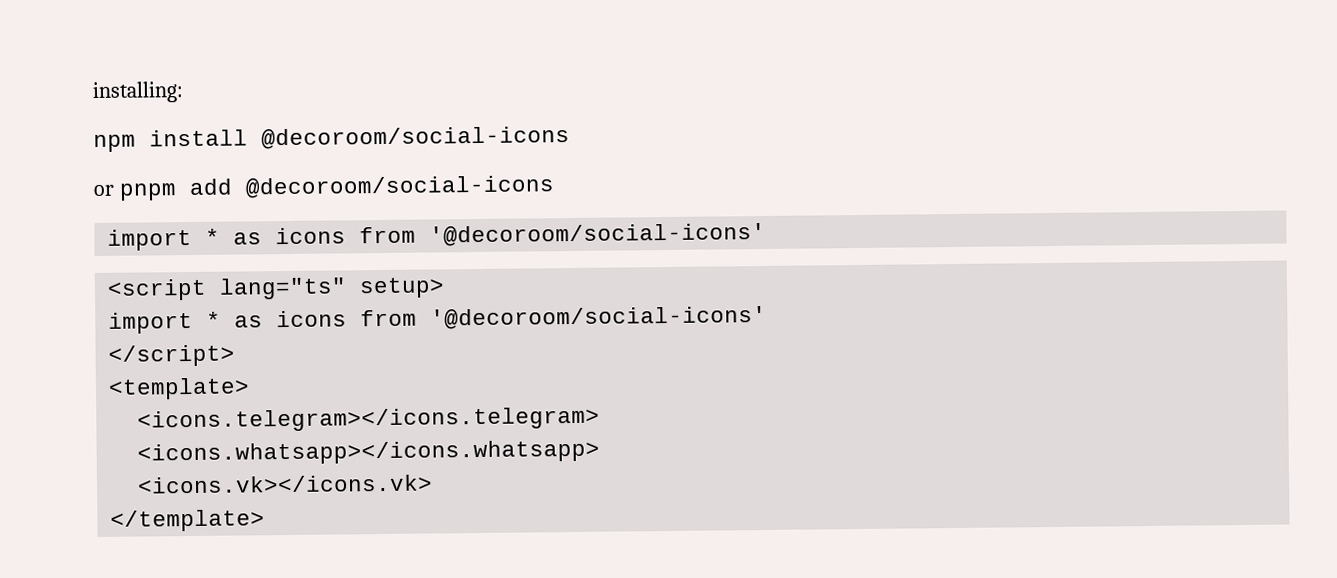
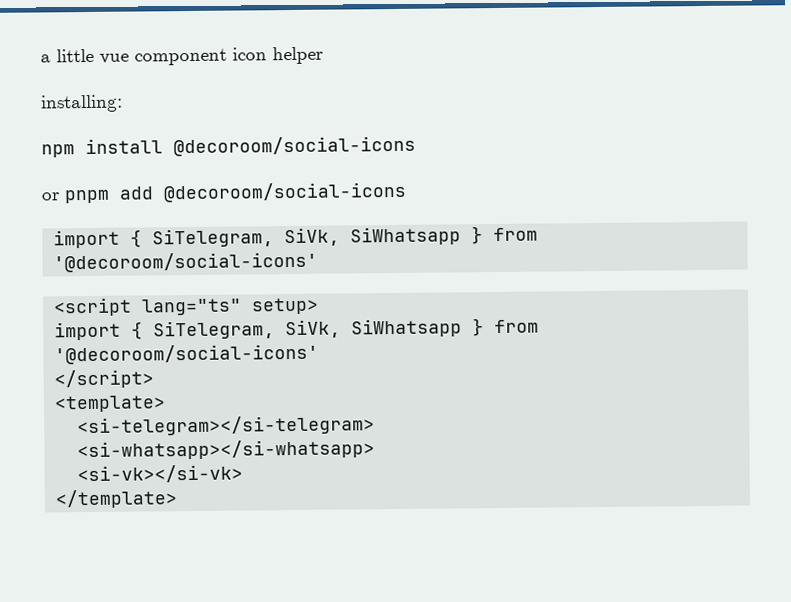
(92, 92) none -> [40,46,323,66] a little vue component icon helper //
[205,227,347,245] * as icons -> [130,226,484,248] { SiTelegram, SiVk, SiWhatsapp }
[206,310,348,328] * as icons -> [131,318,485,340] { SiTelegram, SiVk, SiWhatsapp }
[137,406,601,433] [137,439,601,466] [137,474,434,494] <icons.telegram></icons.telegram> // <icons.whatsapp></icons.whatsapp> // <icons.vk></icons.vk> -> [77,415,376,437] [77,439,376,461] [77,464,244,484] <si-telegram></si-telegram> // <si-whatsapp></si-whatsapp> // <si-vk></si-vk>

